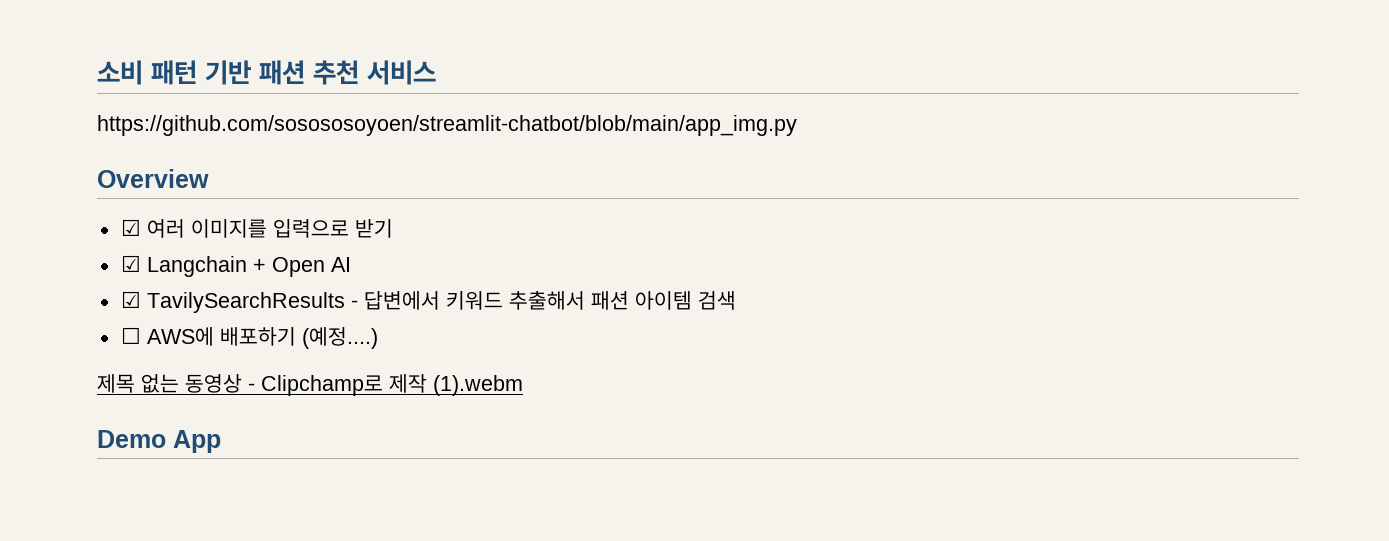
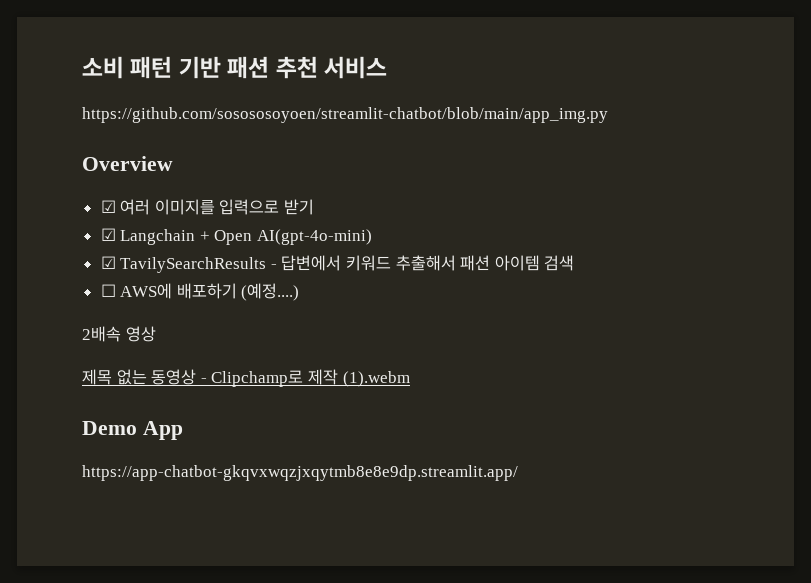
[330,257,351,272] AI -> [257,229,373,245] AI(gpt-4o-mini)
(378, 338) none -> [82,326,156,342] // 2배속 영상
(221, 441) none -> [82,465,518,481] // https://app-chatbot-gkqvxwqzjxqytmb8e8e9dp.streamlit.app/

